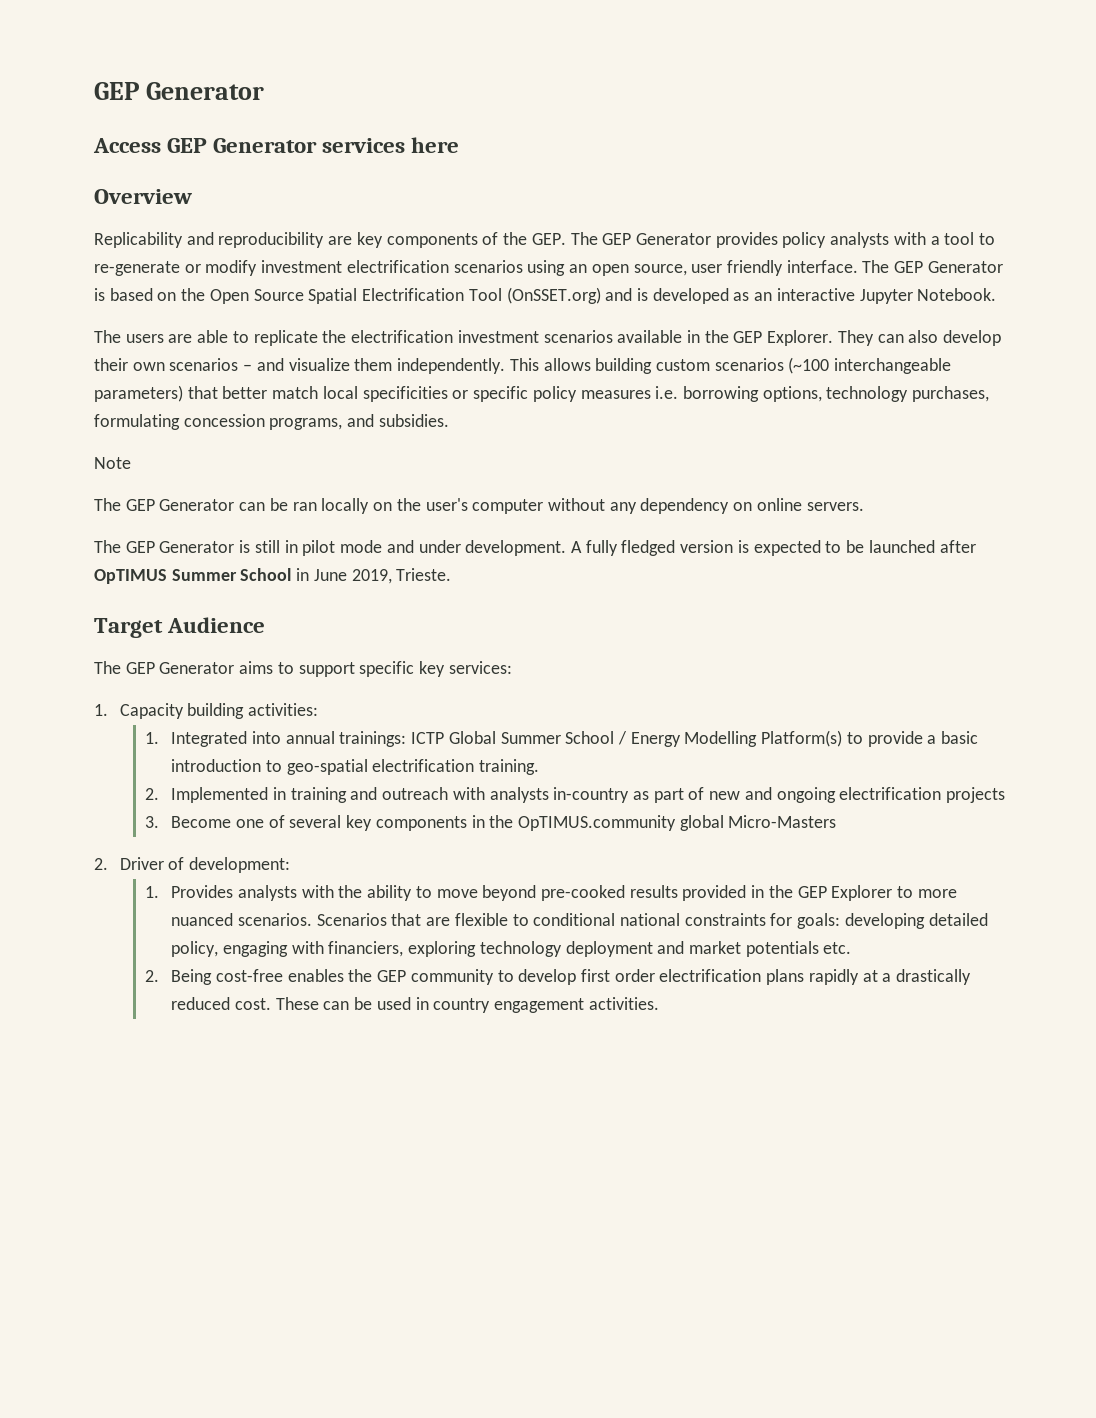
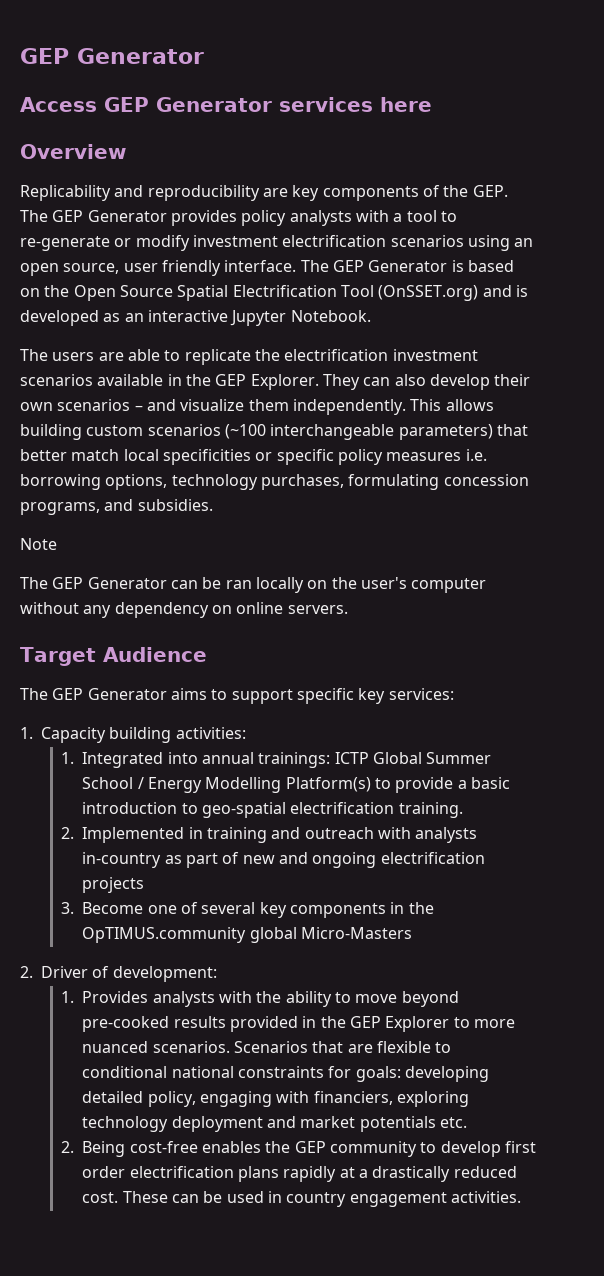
[94,540,976,556] [94,568,452,584] // The GEP Generator is still in pilot mode and under development. A fully fledged version is expected to be launched after OpTIMUS Summer School in June 2019, Trieste. -> (348, 609) none

